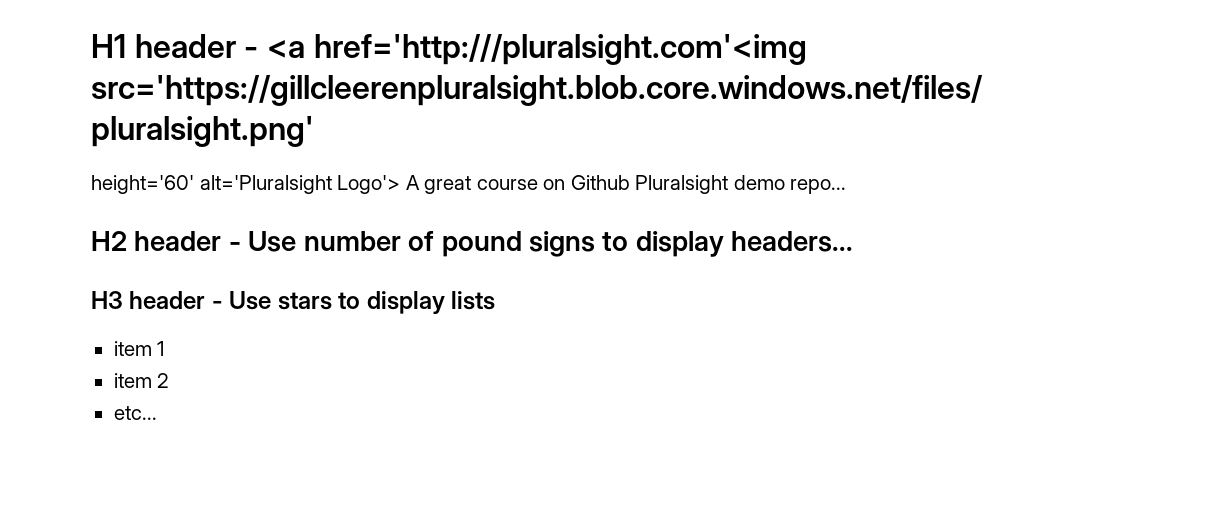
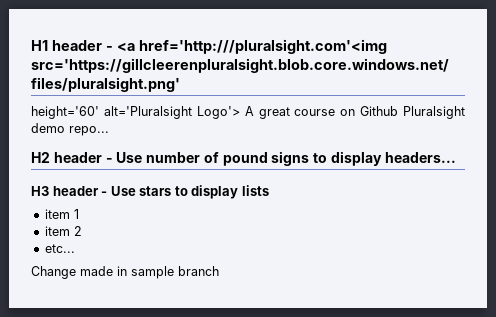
(157, 413) none -> [31,266,219,279] // Change made in sample branch

